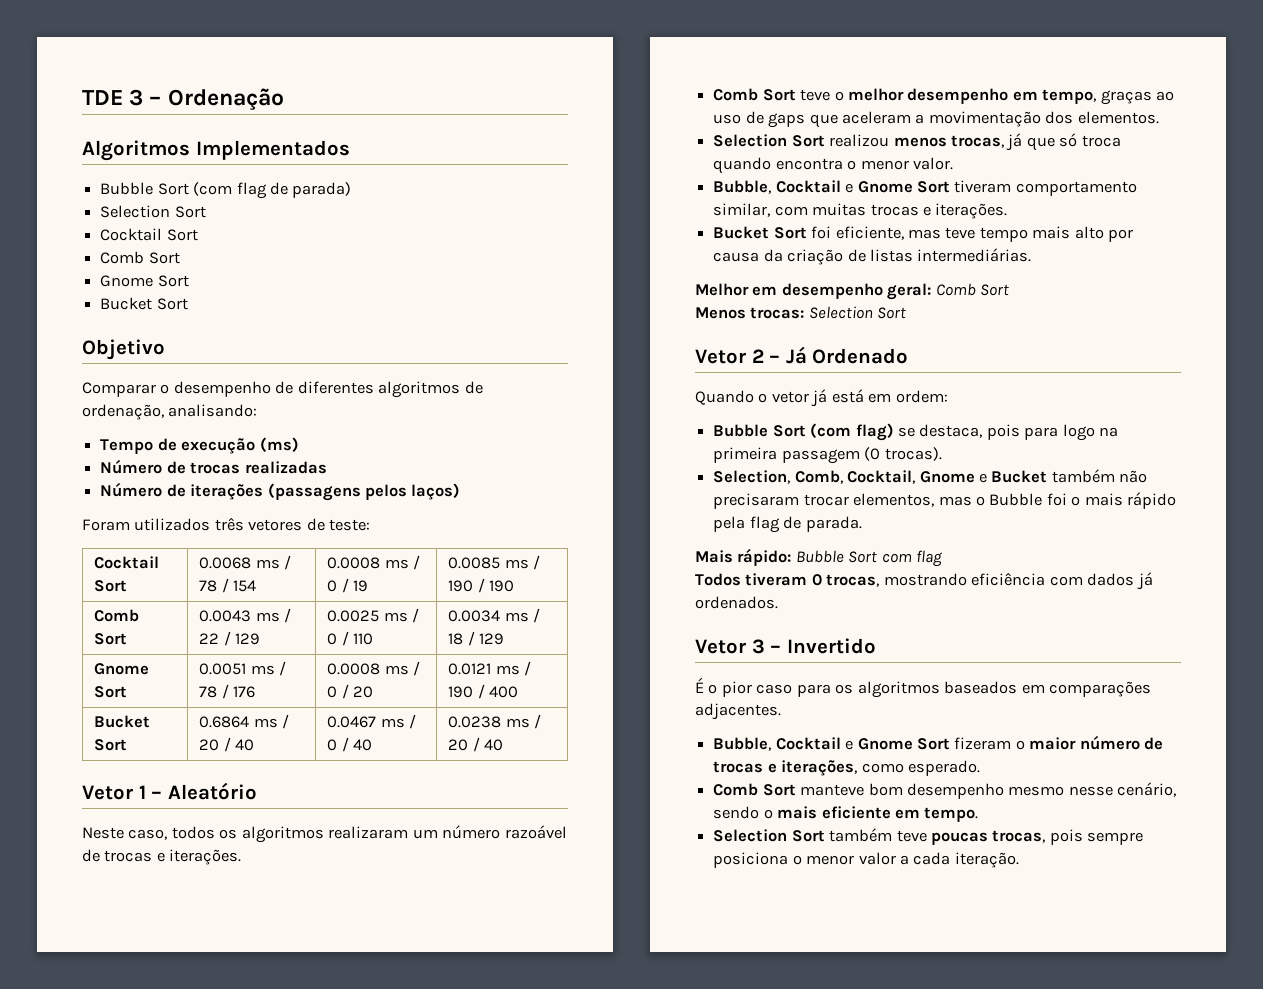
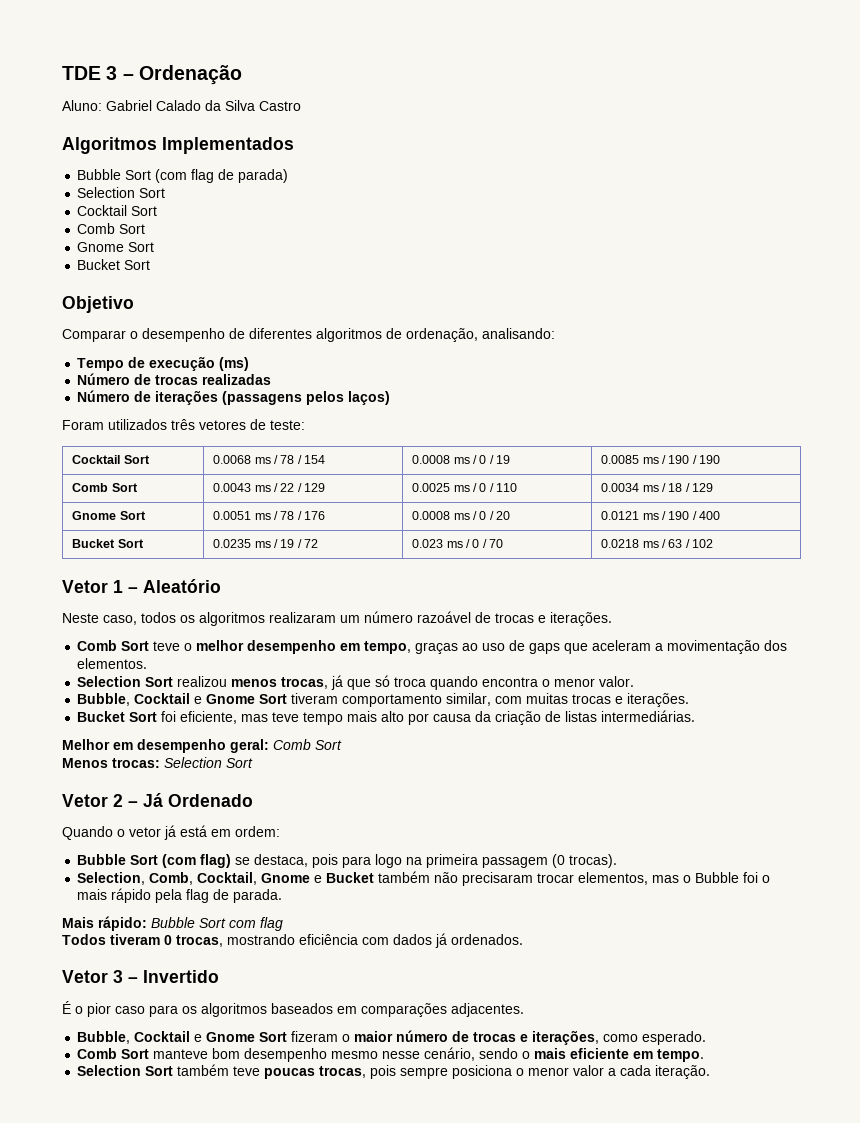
(284, 99) none -> [62,100,301,111] // Aluno: Gabriel Calado da Silva Castro
[199,714,290,729] [199,737,255,752] [327,714,417,729] [327,737,373,752] [448,714,542,729] [448,737,504,752] 0.6864 ms / 20 / 40 | 0.0467 ms / 0 / 40 | 0.0238 ms / 20 / 40 -> [213,539,319,548] [412,539,504,548] [601,539,714,548] 0.0235 ms / 19 / 72 | 0.023 ms / 0 / 70 | 0.0218 ms / 63 / 102

